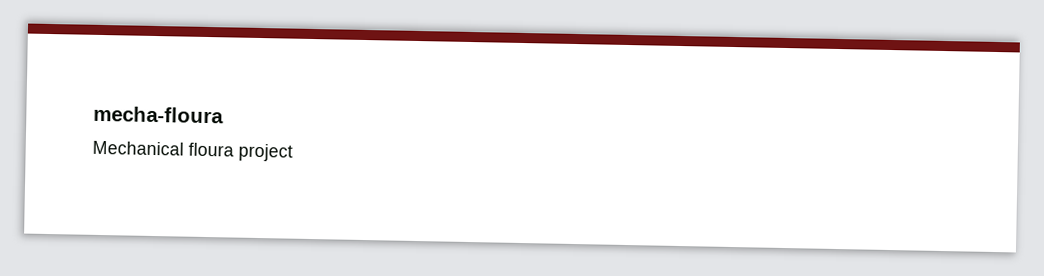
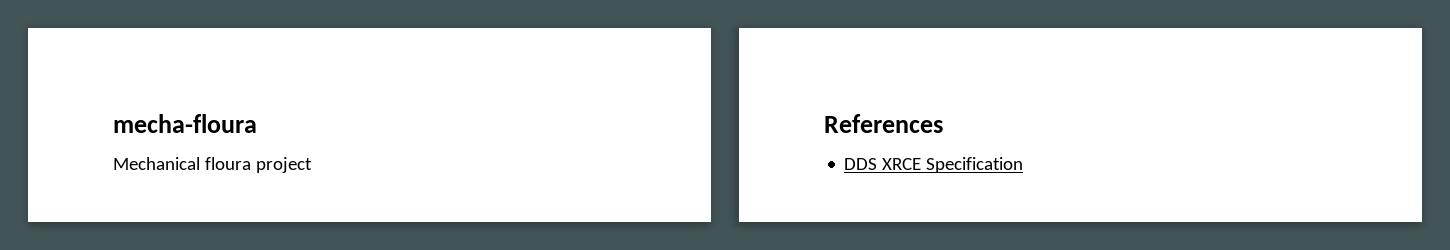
(293, 152) none -> [824,114,943,133] [844,157,1024,173] // References // DDS XRCE Specification

